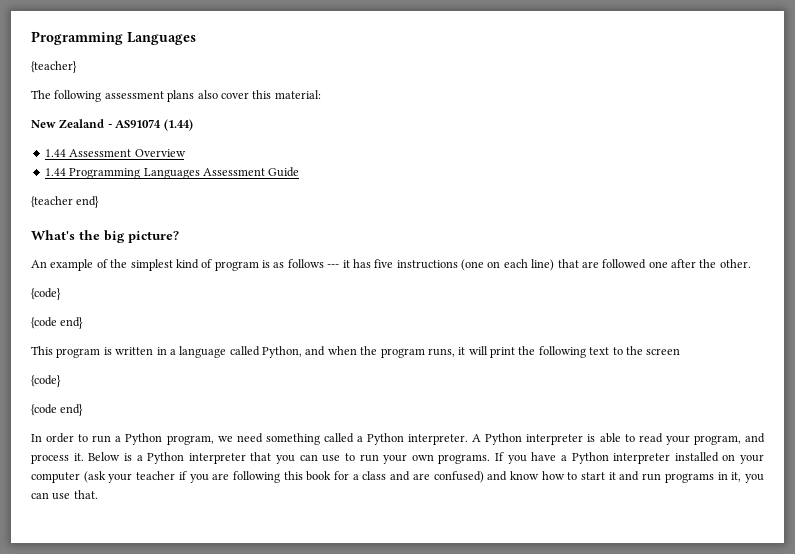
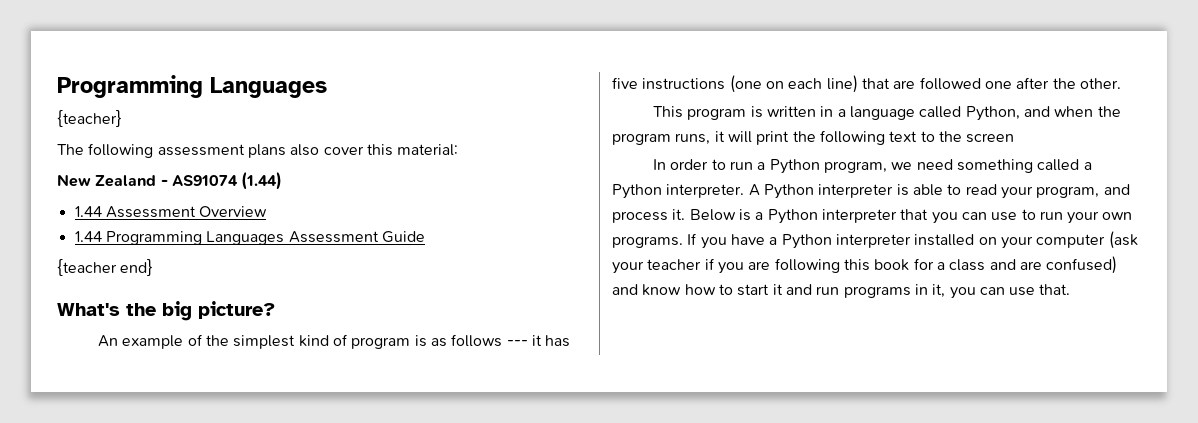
[31,288,61,300] [31,317,84,329] // {code} // {code end} -> (1121, 83) none
[31,375,61,387] [31,404,84,416] // {code} // {code end} -> (1015, 138) none

